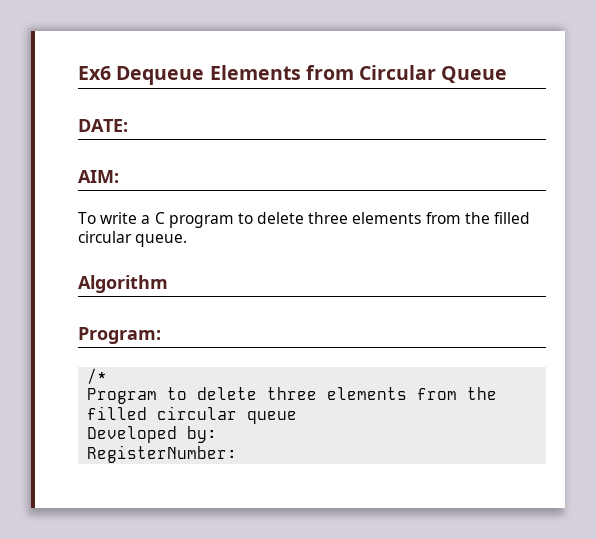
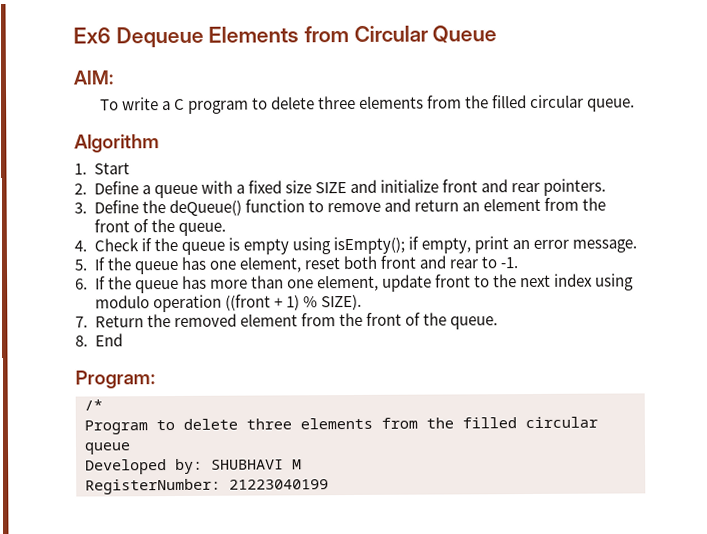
[78,119,128,132] // DATE: -> (498, 34) none
(168, 284) none -> [74,162,130,175] [74,178,607,199] [74,197,607,217] [93,218,226,236] [74,236,638,255] [74,255,520,275] [75,273,635,294] [94,293,362,313] [75,312,498,330] [75,333,123,347] // 1. Start // 2. Define a queue with a fixed size SIZE and initialize front and rear pointers. // 3. Define the deQueue() function to remove and return an element from the front of the queue. // 4. Check if the queue is empty using isEmpty(); if empty, print an error message. // 5. If the queue has one element, reset both front and rear to -1. // 6. If the queue has more than one element, update front to the next index using modulo operation ((front + 1) % SIZE). // 7. Return the removed element from the front of the queue. // 8. End
(218, 434) none -> [211,459,302,470] SHUBHAVI M
(238, 454) none -> [229,479,329,490] 21223040199

